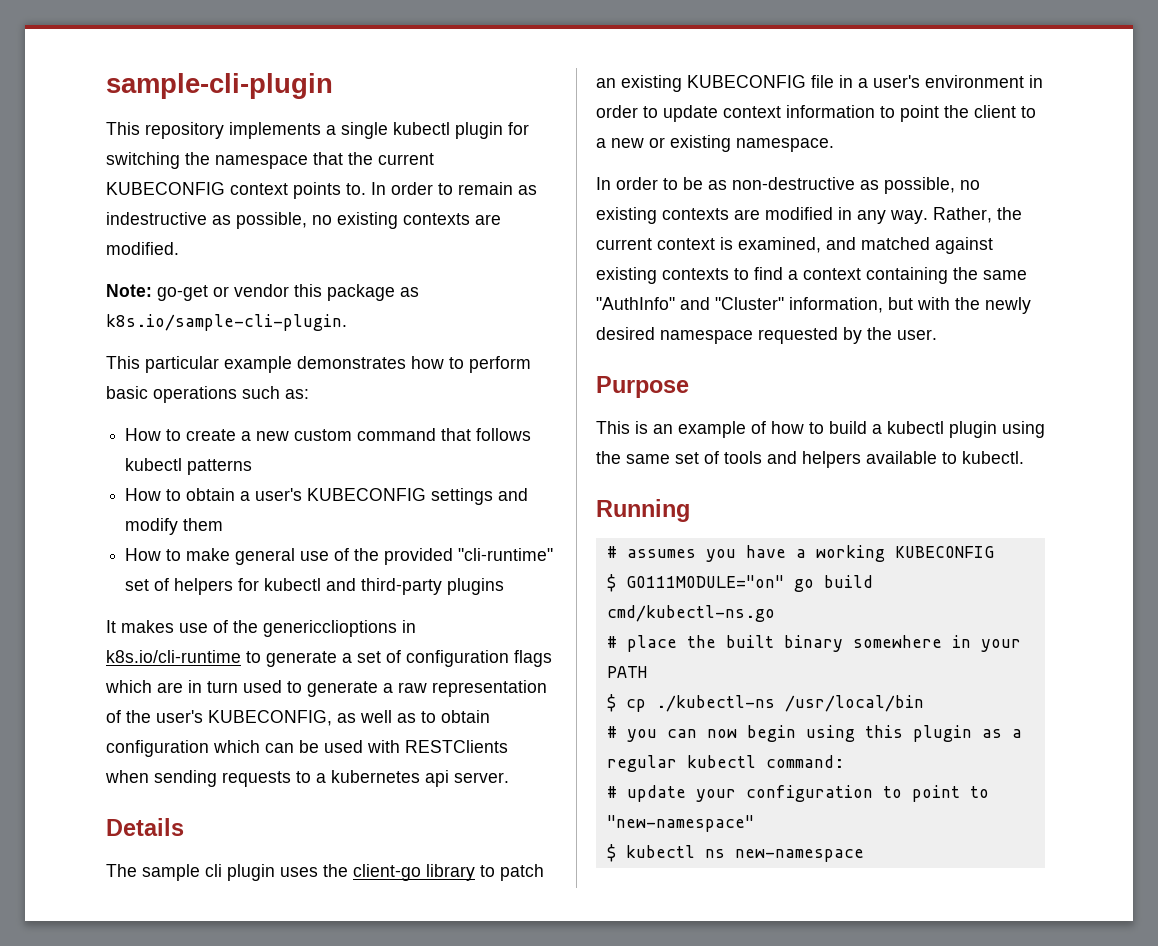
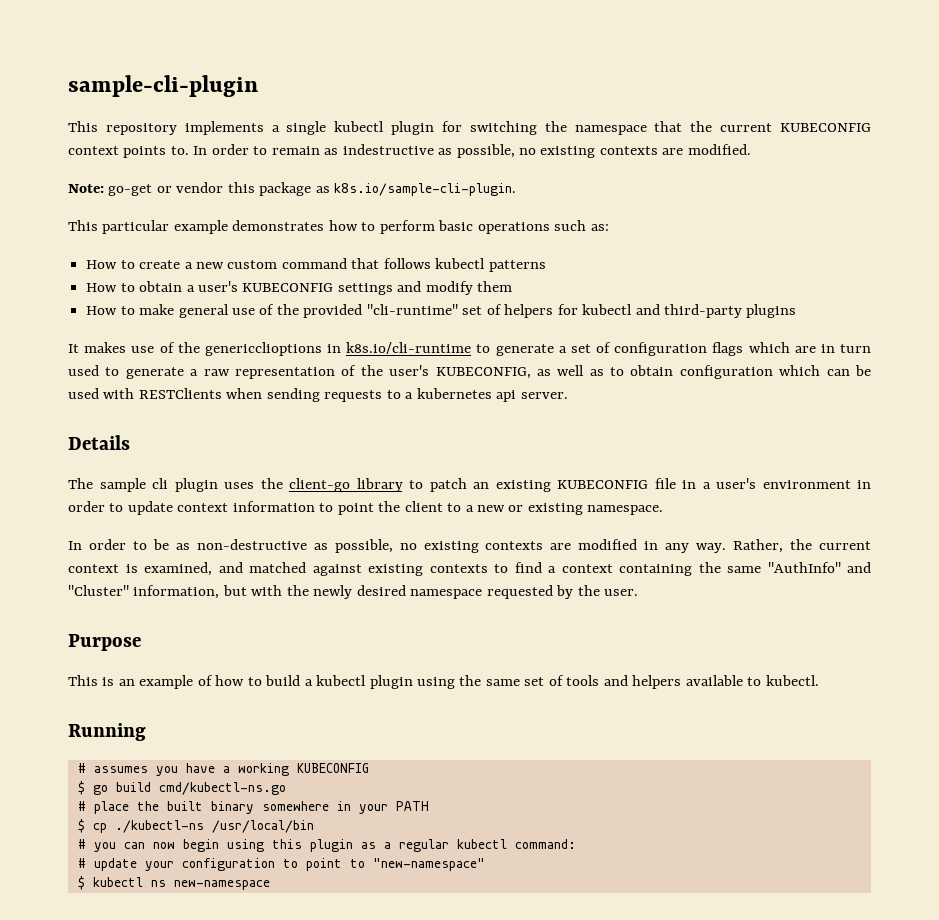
[625,575,784,588] GO111MODULE="on" -> (85, 788) none

